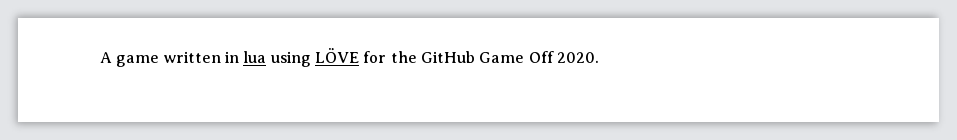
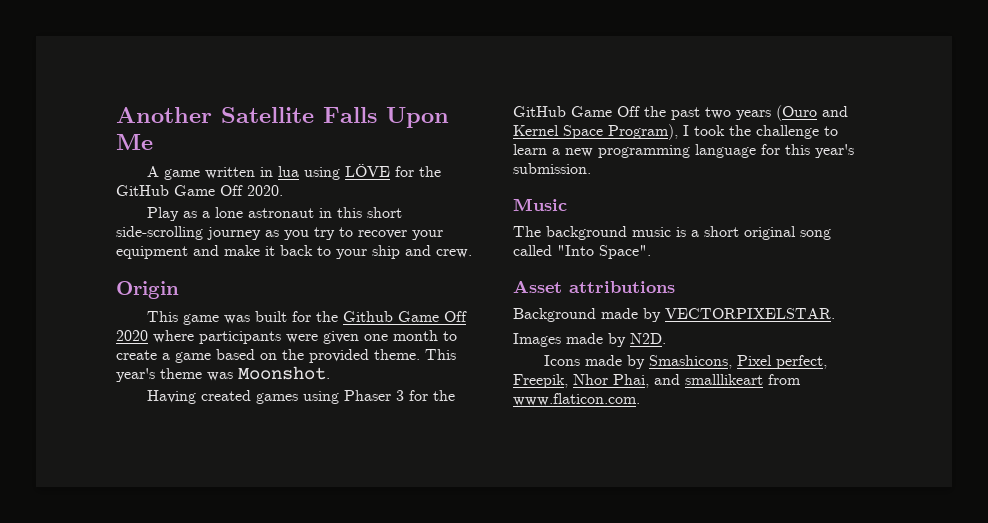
(100, 57) none -> [116,107,449,128] [116,134,153,150] Another Satellite Falls Upon Me //
(599, 57) none -> [146,207,402,221] [116,226,443,240] [116,245,472,259] [116,281,179,299] [146,311,467,325] [116,330,457,344] [116,349,456,363] [116,366,330,382] [146,390,455,404] [513,105,848,121] [513,124,838,140] [513,144,854,158] [513,163,591,174] [513,198,567,211] [513,226,831,240] [513,245,651,259] [513,280,675,293] [513,308,835,322] [513,333,666,347] [543,355,827,369] [513,374,801,388] [513,393,640,406] // Play as a lone astronaut in this short side-scrolling journey as you try to recover your equipment and make it back to your ship and crew. // Origin // This game was built for the Github Game Off 2020 where participants were given one month to create a game based on the provided theme. This year's theme was Moonshot. // Having created games using Phaser 3 for the GitHub Game Off the past two years (Ouro and Kernel Space Program), I took the challenge to learn a new programming language for this year's submission. // Music // The background music is a short original song called "Into Space". // Asset attributions // Background made by VECTORPIXELSTAR. // Images made by N2D. // Icons made by Smashicons, Pixel perfect, Freepik, Nhor Phai, and smalllikeart from www.flaticon.com.

